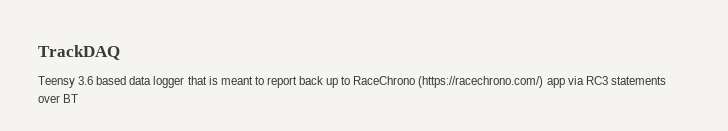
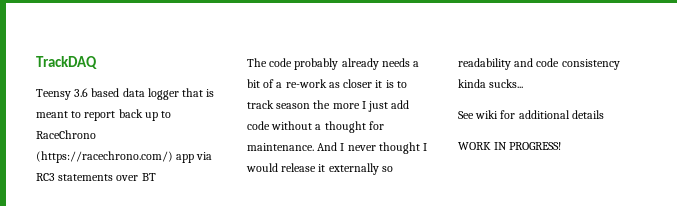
(79, 98) none -> [247,58,420,70] [247,79,407,88] [247,100,410,112] [247,121,384,133] [247,142,428,154] [246,163,393,175] [458,58,620,70] [458,79,524,88] [458,110,604,119] [458,142,562,150] // The code probably already needs a bit of a re-work as closer it is to track season the more I just add code without a thought for maintenance. And I never thought I would release it externally so readability and code consistency kinda sucks... // See wiki for additional details // WORK IN PROGRESS!

